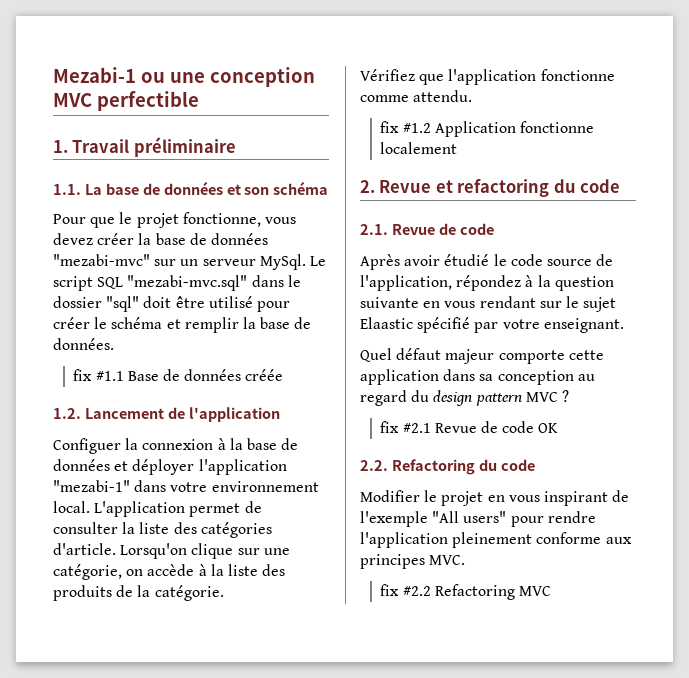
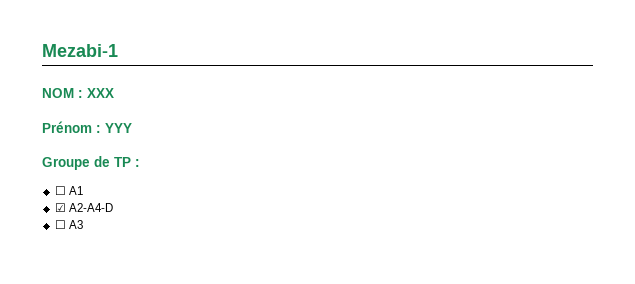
[140,67,315,87] [53,91,199,111] [53,137,236,157] [53,181,329,195] [53,212,296,228] [53,233,268,245] [53,254,326,270] [53,275,301,291] [53,296,290,312] [53,317,312,333] [53,338,114,350] [73,369,284,381] [53,407,280,422] [53,438,299,454] [53,459,287,475] [53,480,319,492] [53,501,262,517] [53,522,272,538] [53,543,290,559] [53,564,286,580] [53,585,224,601] [360,69,615,85] [360,90,473,102] [380,121,594,137] [380,142,458,154] [360,179,621,197] [360,223,494,235] [360,254,614,270] [360,275,614,291] [360,296,617,312] [360,317,624,333] [360,348,604,364] [360,369,595,385] [360,390,569,406] [380,421,559,433] [360,459,535,475] [360,490,630,506] [360,511,596,527] [360,532,632,548] [360,554,466,569] [380,584,551,600] ou une conception MVC perfectible // 1. Travail préliminaire // 1.1. La base de données et son schéma // Pour que le projet fonctionne, vous devez créer la base de données "mezabi-mvc" sur un serveur MySql. Le script SQL "mezabi-mvc.sql" dans le dossier "sql" doit être utilisé pour créer le schéma et remplir la base de données. // fix #1.1 Base de données créée // 1.2. Lancement de l'application // Configuer la connexion à la base de données et déployer l'application "mezabi-1" dans votre environnement local. L'application permet de consulter la liste des catégories d'article. Lorsqu'on clique sur une catégorie, on accède à la liste des produits de la catégorie. // Vérifiez que l'application fonctionne comme attendu. // fix #1.2 Application fonctionne localement // 2. Revue et refactoring du code // 2.1. Revue de code // Après avoir étudié le code source de l'application, répondez à la question suivante en vous rendant sur le sujet Elaastic spécifié par votre enseignant. // Quel défaut majeur comporte cette application dans sa conception au regard du design pattern MVC ? // fix #2.1 Revue de code OK // 2.2. Refactoring du code // Modifier le projet en vous inspirant de l'exemple "All users" pour rendre l'application pleinement conforme aux principes MVC. // fix #2.2 Refactoring MVC -> [42,88,114,98] [42,121,132,133] [42,156,140,170] [54,186,83,195] [54,203,113,212] [54,220,83,229] // NOM : XXX // Prénom : YYY // Groupe de TP : // ☐ A1 // ☑ A2-A4-D // ☐ A3

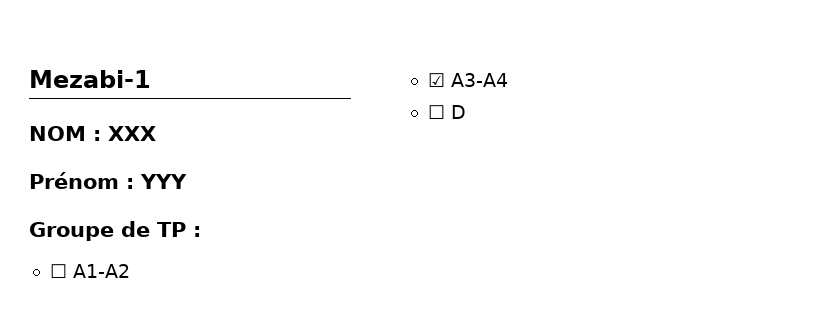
[68,186,83,195] A1 -> [72,264,130,278] A1-A2
[68,203,113,212] [54,220,83,229] A2-A4-D // ☐ A3 -> [450,73,508,87] [427,105,466,119] A3-A4 // ☐ D

